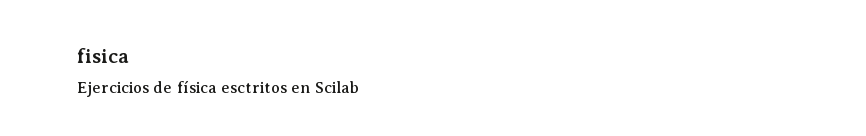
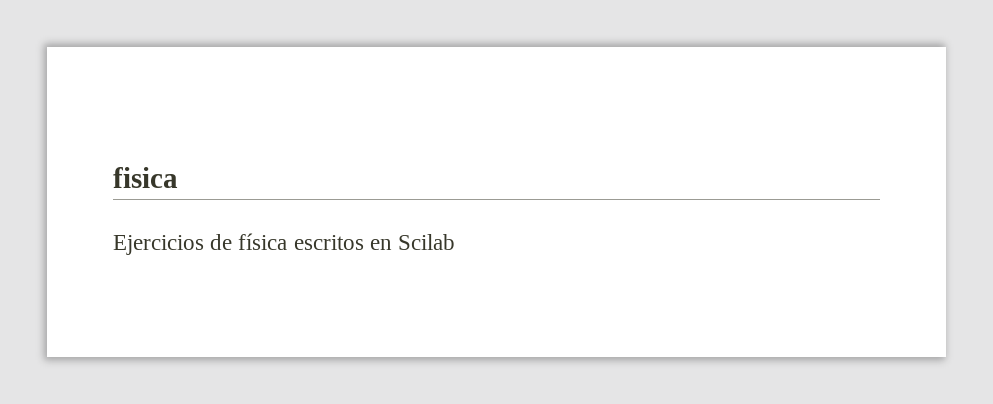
[220,81,287,93] esctritos -> [293,235,364,250] escritos

